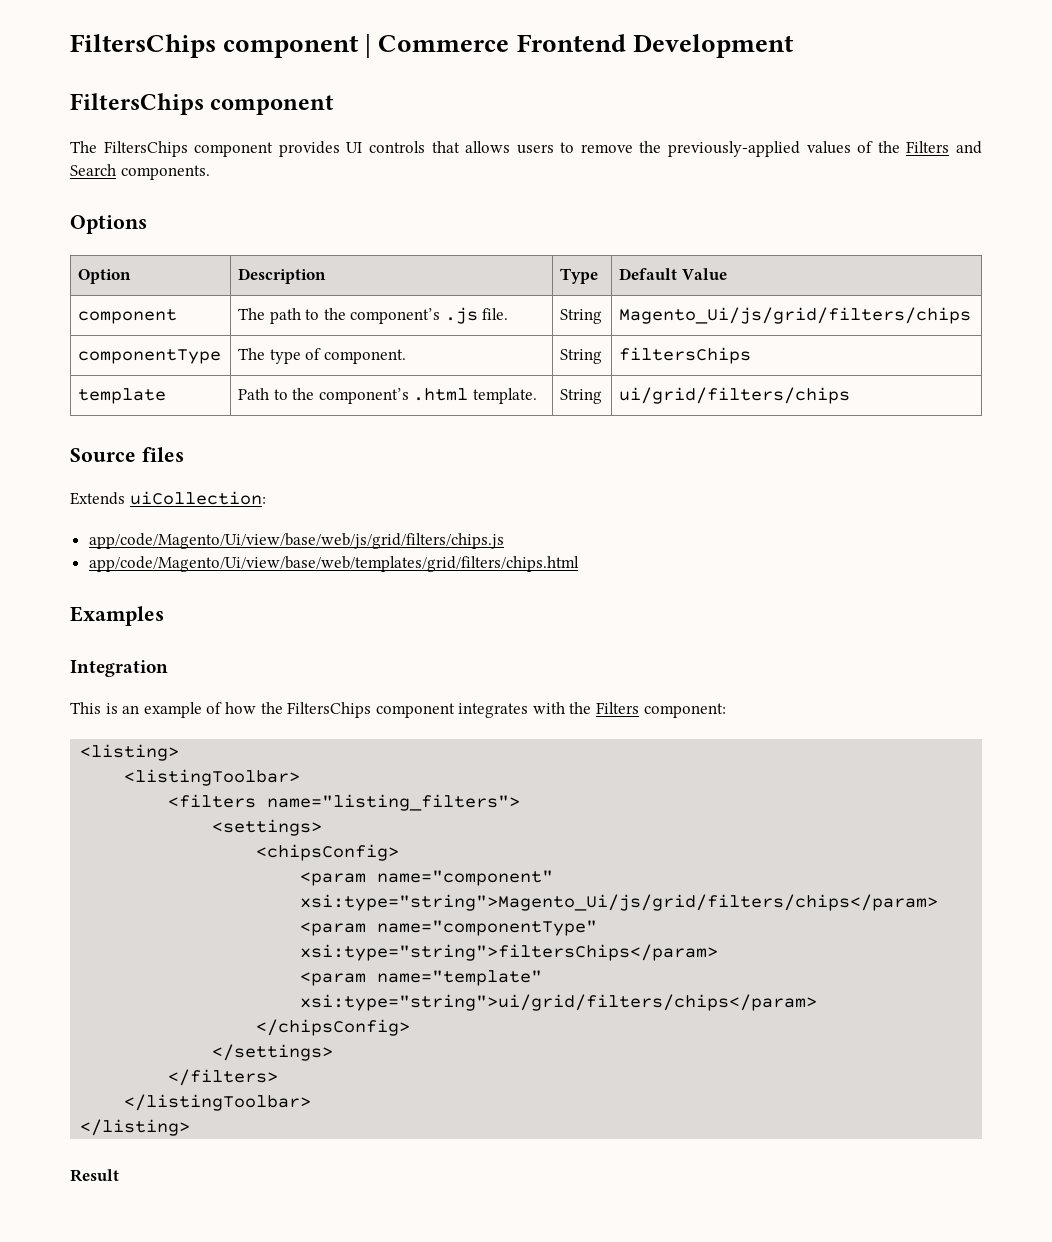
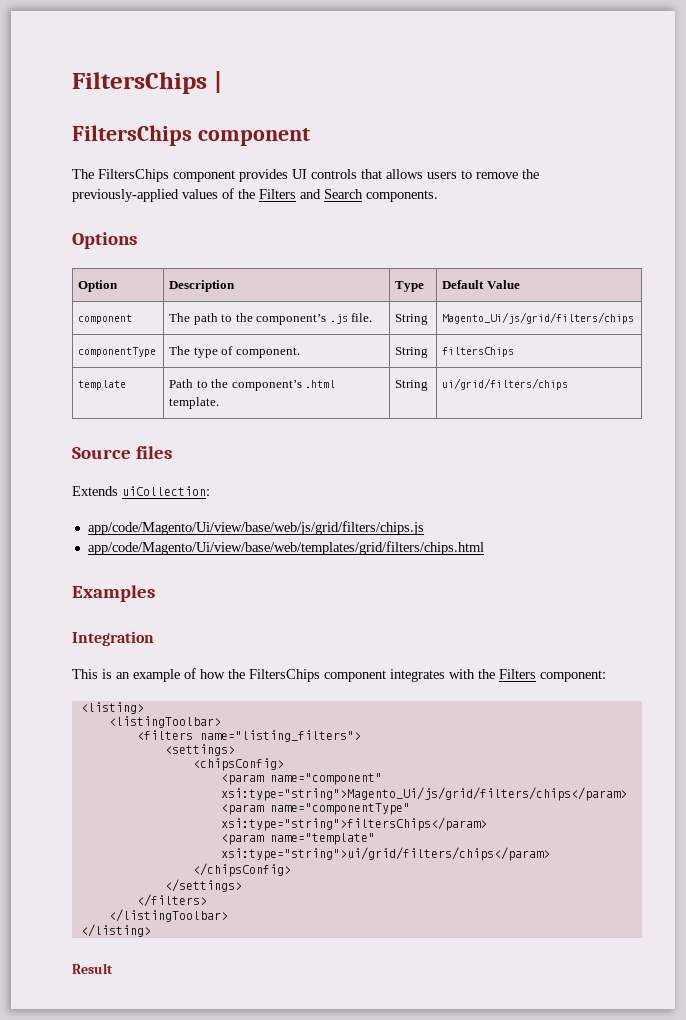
[70,34,794,58] FiltersChips component | Commerce Frontend Development -> [72,71,222,94] FiltersChips |

